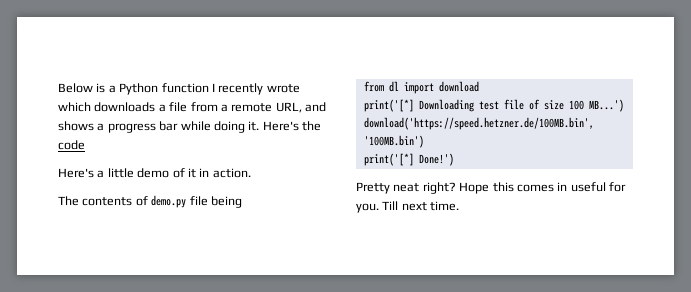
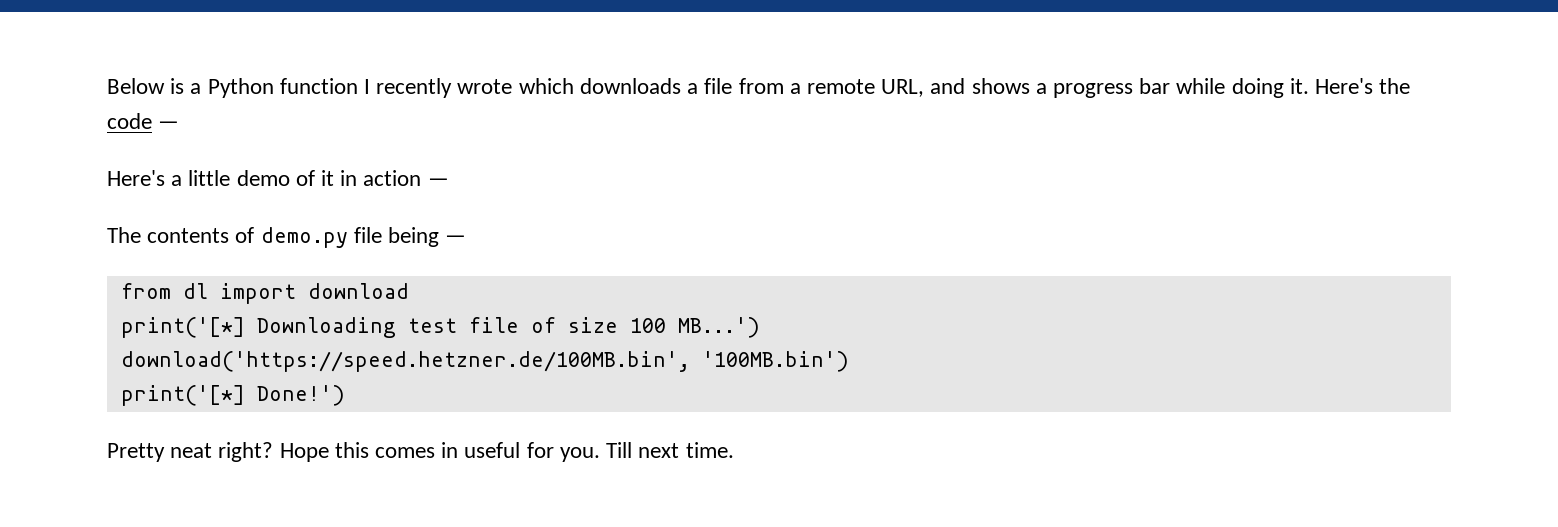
(85, 145) none -> [158,121,180,129] —
[212,168,251,178] action. -> [363,170,449,186] action —
(242, 202) none -> [445,235,467,243] —

